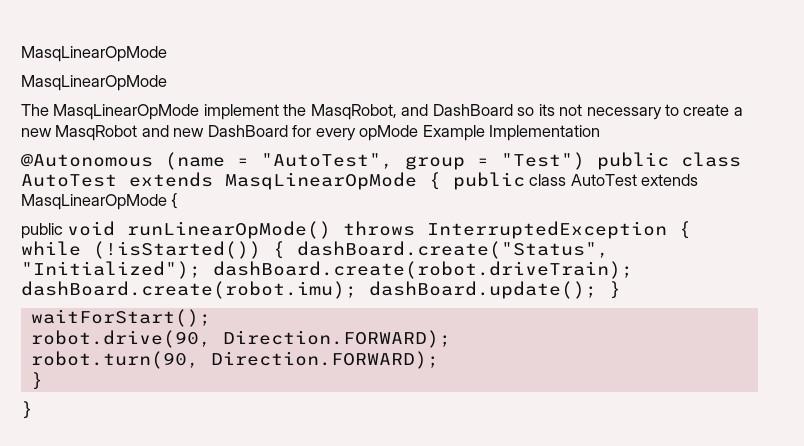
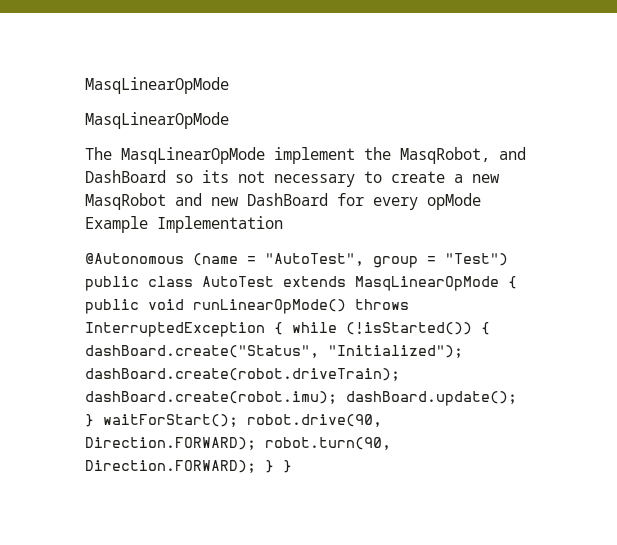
[529,174,699,186] [21,193,178,210] [21,223,63,239] class AutoTest extends MasqLinearOpMode { // public -> (139, 306) none
(621, 290) // -> (94, 420) none
(211, 318) // -> (238, 420) none
(451, 339) // -> (256, 443) none
[30,372,43,390] // } // -> [265,460,274,473] }

